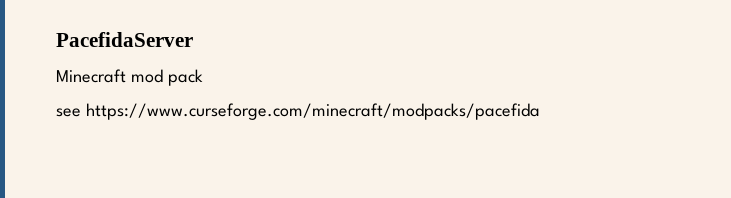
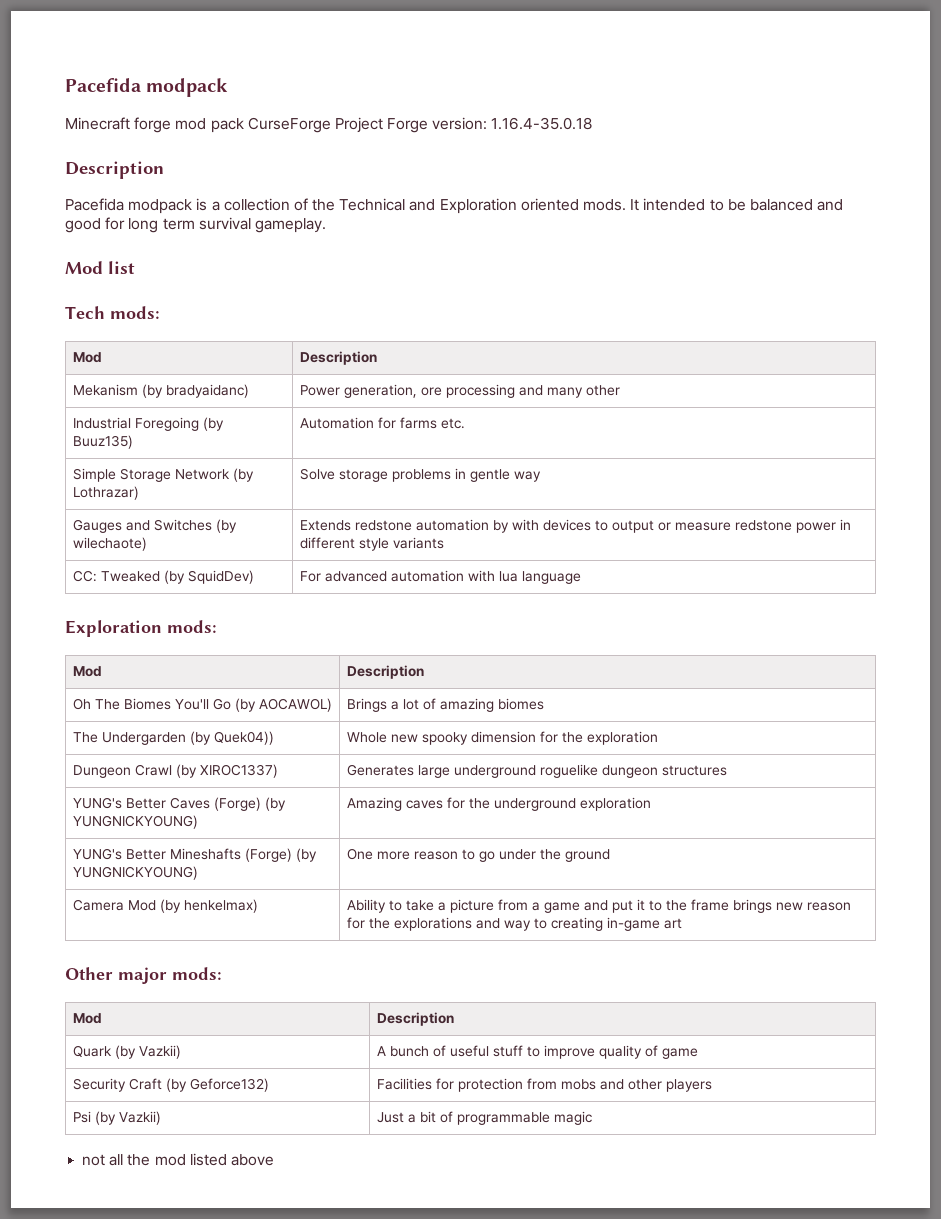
[56,32,193,47] PacefidaServer -> [65,78,229,97] Pacefida modpack
(126, 76) none -> [134,117,172,133] forge
[56,103,540,120] // see https://www.curseforge.com/minecraft/modpacks/pacefida -> [247,117,593,133] [65,161,164,179] [65,198,844,214] [65,217,326,233] [65,261,135,274] [65,306,160,319] [72,352,102,363] [299,351,377,365] [72,384,249,398] [299,384,620,398] [72,417,224,431] [72,435,133,449] [299,417,465,429] [72,468,254,482] [72,486,139,500] [299,468,541,482] [72,519,237,533] [72,537,147,551] [299,519,851,533] [299,537,444,551] [72,570,254,584] [299,570,581,584] [65,620,217,637] [72,666,102,677] [346,665,424,679] [72,698,332,712] [346,698,544,712] [72,731,274,745] [346,731,658,745] [72,764,278,778] [346,764,727,778] [72,797,286,811] [72,815,198,829] [346,797,651,811] [72,848,317,862] [72,866,198,880] [346,848,610,862] [72,899,258,913] [346,899,851,913] [346,917,682,931] [65,967,222,984] [72,1013,102,1024] [376,1012,454,1026] [72,1045,181,1059] [376,1045,698,1059] [72,1078,269,1092] [376,1078,712,1092] [72,1111,161,1125] [376,1111,592,1125] [82,1153,274,1166] CurseForge Project Forge version: 1.16.4-35.0.18 // Description // Pacefida modpack is a collection of the Technical and Exploration oriented mods. It intended to be balanced and good for long term survival gameplay. // Mod list // Tech mods: // Mod | Description // Mekanism (by bradyaidanc) | Power generation, ore processing and many other // Industrial Foregoing (by Buuz135) | Automation for farms etc. // Simple Storage Network (by Lothrazar) | Solve storage problems in gentle way // Gauges and Switches (by wilechaote) | Extends redstone automation by with devices to output or measure redstone power in different style variants // CC: Tweaked (by SquidDev) | For advanced automation with lua language // Exploration mods: // Mod | Description // Oh The Biomes You'll Go (by AOCAWOL) | Brings a lot of amazing biomes // The Undergarden (by Quek04)) | Whole new spooky dimension for the exploration // Dungeon Crawl (by XIROC1337) | Generates large underground roguelike dungeon structures // YUNG's Better Caves (Forge) (by YUNGNICKYOUNG) | Amazing caves for the underground exploration // YUNG's Better Mineshafts (Forge) (by YUNGNICKYOUNG) | One more reason to go under the ground // Camera Mod (by henkelmax) | Ability to take a picture from a game and put it to the frame brings new reason for the explorations and way to creating in-game art // Other major mods: // Mod | Description // Quark (by Vazkii) | A bunch of useful stuff to improve quality of game // Security Craft (by Geforce132) | Facilities for protection from mobs and other players // Psi (by Vazkii) | Just a bit of programmable magic // not all the mod listed above

